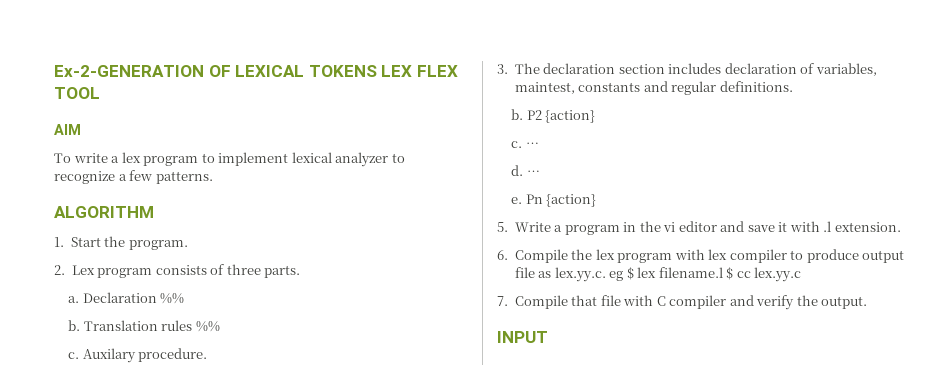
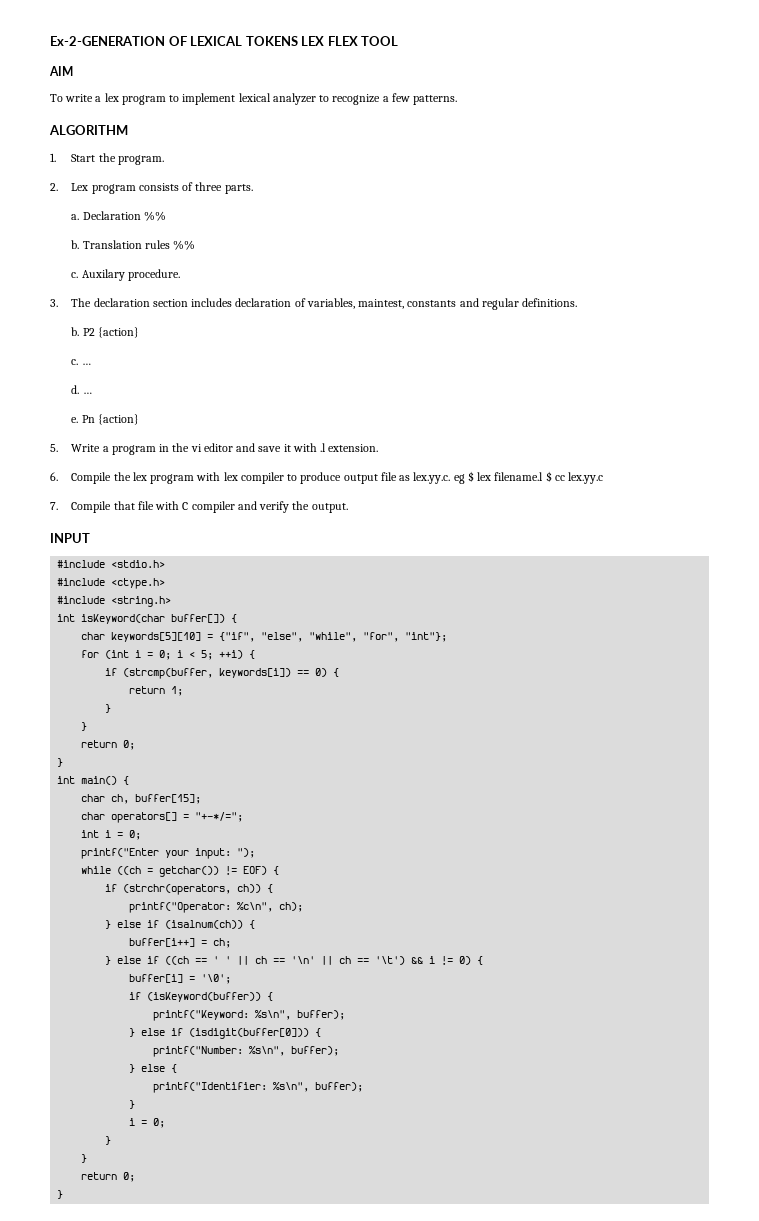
(548, 337) none -> [57,560,166,568] [57,578,166,589] [57,596,172,607] [57,614,238,624] [81,632,448,642] [81,650,256,660] [105,668,340,679] [129,686,184,696] [105,704,112,713] [81,722,88,731] [81,740,136,750] [57,758,64,767] [57,776,130,785] [81,794,202,804] [81,812,244,823] [81,830,142,840] [81,848,256,859] [81,866,280,877] [105,884,274,895] [129,902,304,913] [105,920,256,929] [129,938,232,948] [105,956,484,965] [129,974,232,984] [129,992,274,1002] [153,1010,346,1021] [129,1028,322,1039] [153,1046,340,1057] [129,1064,178,1073] [153,1082,364,1093] [129,1100,136,1109] [129,1118,166,1128] [105,1136,112,1145] [81,1154,88,1163] [81,1172,136,1182] [57,1190,64,1199] // #include <stdio.h> // #include <ctype.h> // #include <string.h> // int isKeyword(char buffer[]) { // char keywords[5][10] = {"if", "else", "while", "for", "int"}; // for (int i = 0; i < 5; ++i) { // if (strcmp(buffer, keywords[i]) == 0) { // return 1; // } // } // return 0; // } // int main() { // char ch, buffer[15]; // char operators[] = "+-*/="; // int i = 0; // printf("Enter your input: "); // while ((ch = getchar()) != EOF) { // if (strchr(operators, ch)) { // printf("Operator: %c\n", ch); // } else if (isalnum(ch)) { // buffer[i++] = ch; // } else if ((ch == ' ' || ch == '\n' || ch == '\t') && i != 0) { // buffer[i] = '\0'; // if (isKeyword(buffer)) { // printf("Keyword: %s\n", buffer); // } else if (isdigit(buffer[0])) { // printf("Number: %s\n", buffer); // } else { // printf("Identifier: %s\n", buffer); // } // i = 0; // } // } // return 0; // }

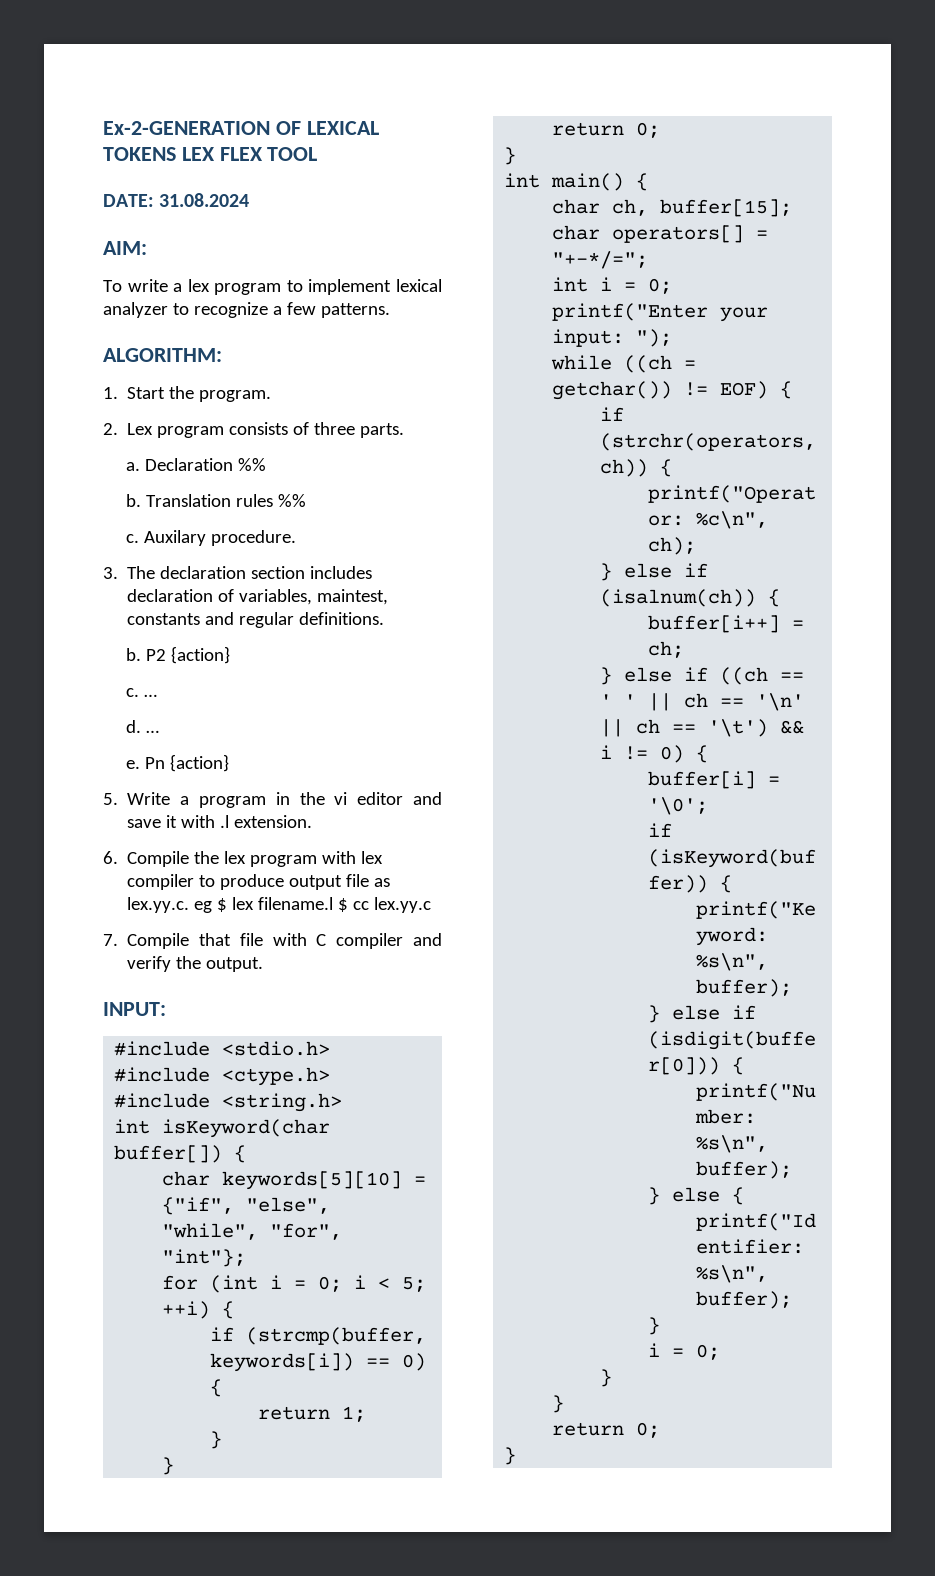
[49,66,73,76] AIM -> [103,193,250,207] [103,241,147,255] DATE: 31.08.2024 // AIM:
[49,125,128,135] ALGORITHM -> [103,348,222,362] ALGORITHM:
[50,533,90,543] INPUT -> [103,1002,166,1016] INPUT:

